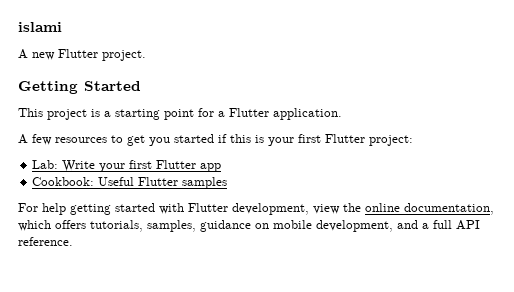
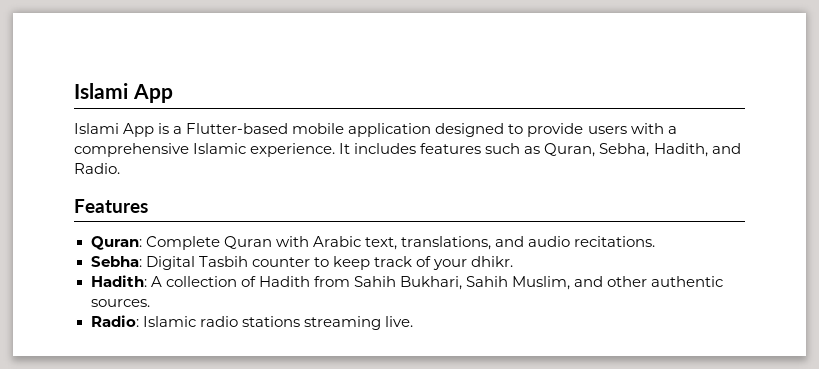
[18,22,62,32] [18,49,146,61] [18,81,141,94] [18,108,342,120] [18,134,413,146] [32,160,222,172] [32,177,228,189] [18,203,494,215] [18,220,480,232] [18,237,73,246] islami // A new Flutter project. // Getting Started // This project is a starting point for a Flutter application. // A few resources to get you started if this is your first Flutter project: // Lab: Write your first Flutter app // Cookbook: Useful Flutter samples // For help getting started with Flutter development, view the online documentation, which offers tutorials, samples, guidance on mobile development, and a full API reference. -> [74,83,173,103] [74,123,677,137] [74,143,741,157] [74,163,120,174] [74,199,148,213] [90,236,655,250] [90,256,513,270] [90,275,724,290] [90,299,150,307] [90,315,413,330] Islami App // Islami App is a Flutter-based mobile application designed to provide users with a comprehensive Islamic experience. It includes features such as Quran, Sebha, Hadith, and Radio. // Features // Quran: Complete Quran with Arabic text, translations, and audio recitations. // Sebha: Digital Tasbih counter to keep track of your dhikr. // Hadith: A collection of Hadith from Sahih Bukhari, Sahih Muslim, and other authentic sources. // Radio: Islamic radio stations streaming live.

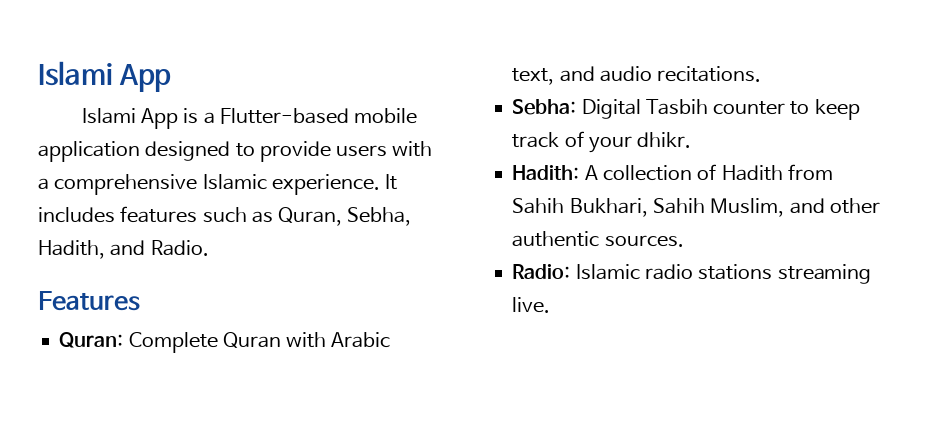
[400,236,491,250] translations, -> (555, 76) none

